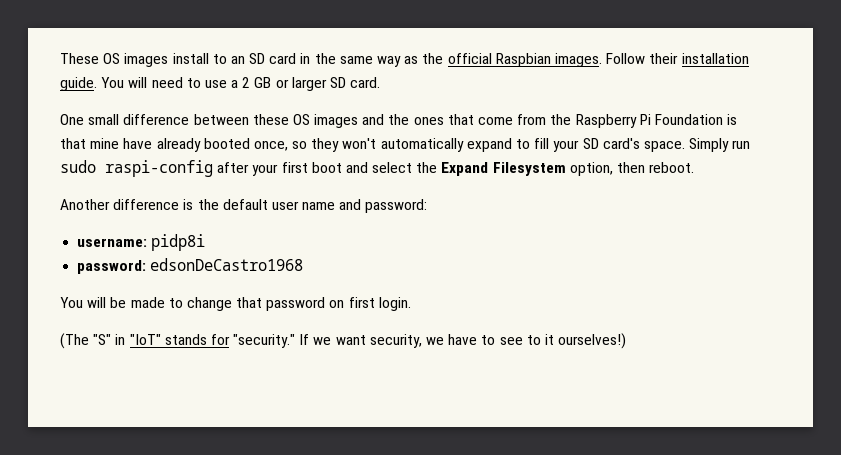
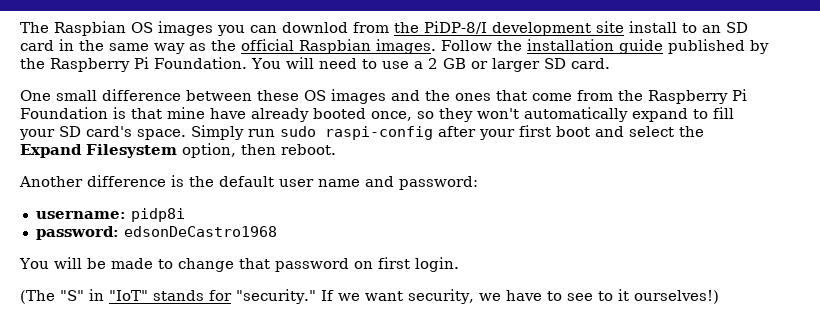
[60,53,169,67] These OS images -> [20,21,624,36] The Raspbian OS images you can downlod from the PiDP-8/I development site
[649,53,749,64] [60,77,97,91] their installation guide. -> [497,39,769,54] [20,57,247,72] the installation guide published by the Raspberry Pi Foundation.

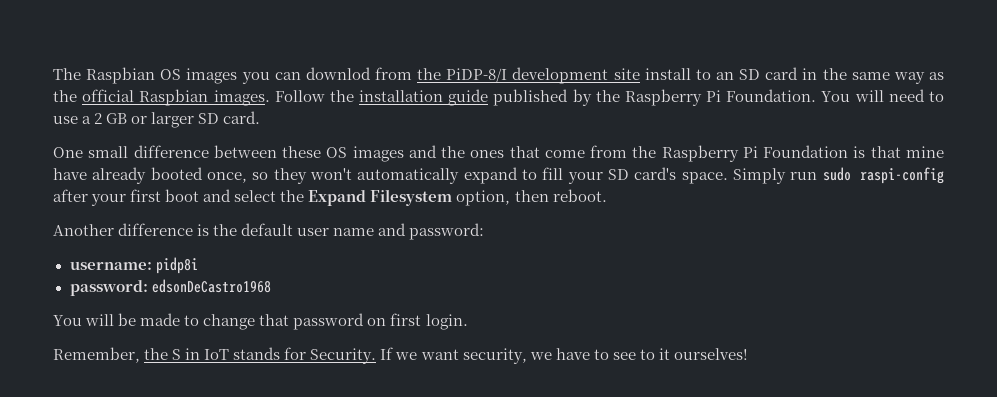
[20,289,148,304] (The "S" in "IoT" -> [53,347,230,363] Remember, the S in IoT
[236,289,316,304] "security." -> [310,348,377,364] Security.
[633,290,719,304] ourselves!) -> [673,348,748,360] ourselves!

